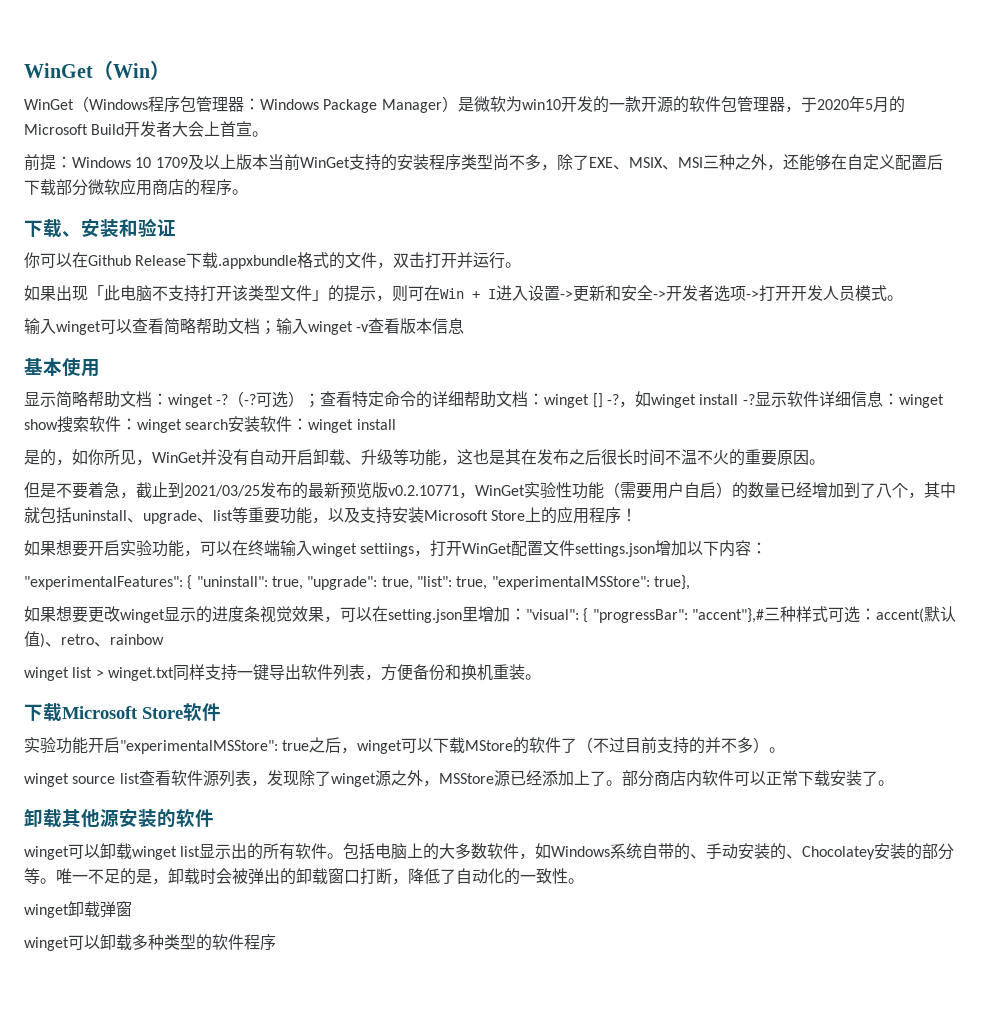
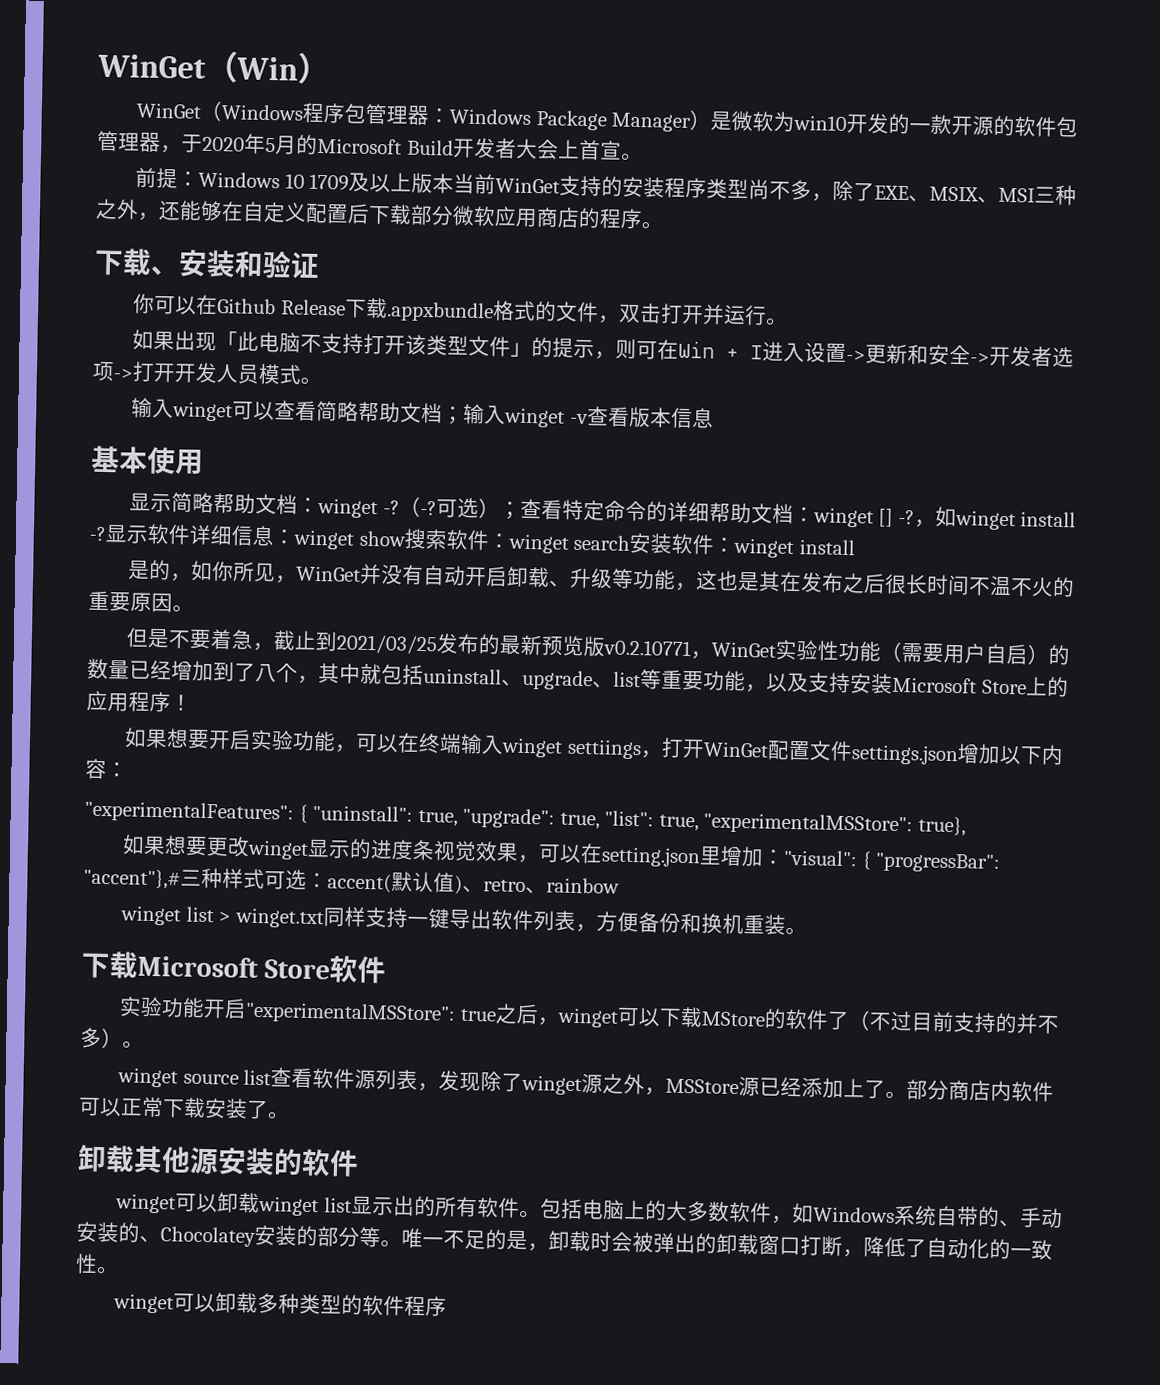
[24,901,132,918] // winget卸载弹窗 -> (119, 1270) none

